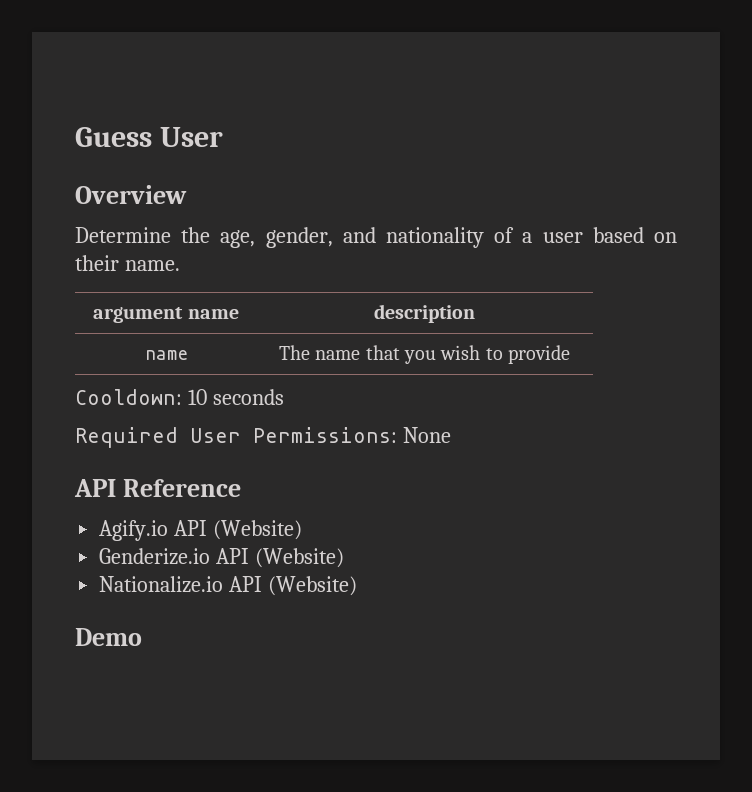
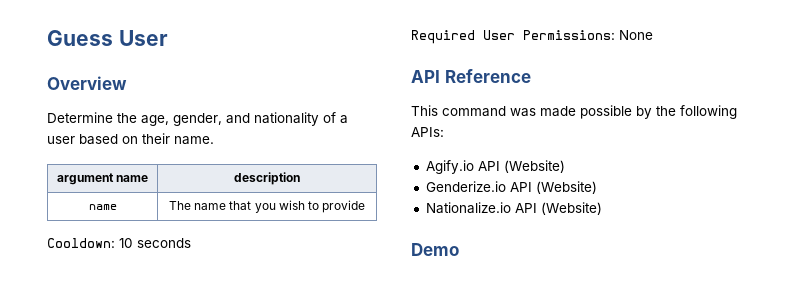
(241, 488) none -> [411,105,737,119] [411,127,444,137] // This command was made possible by the following APIs:

